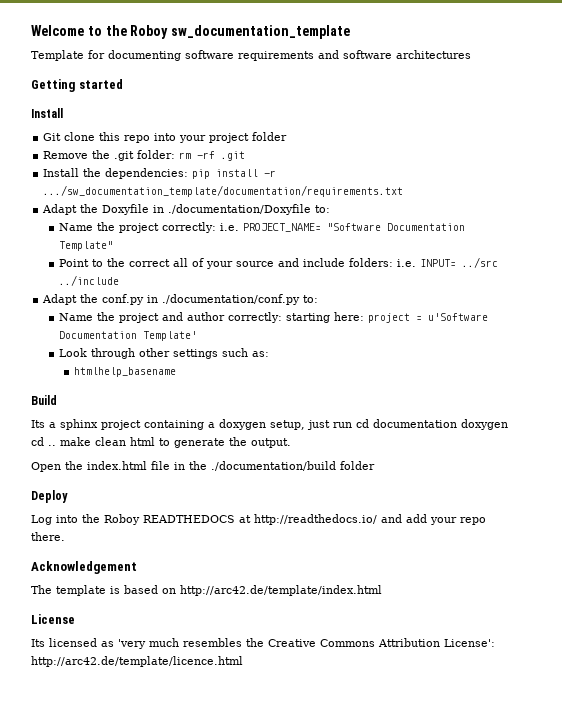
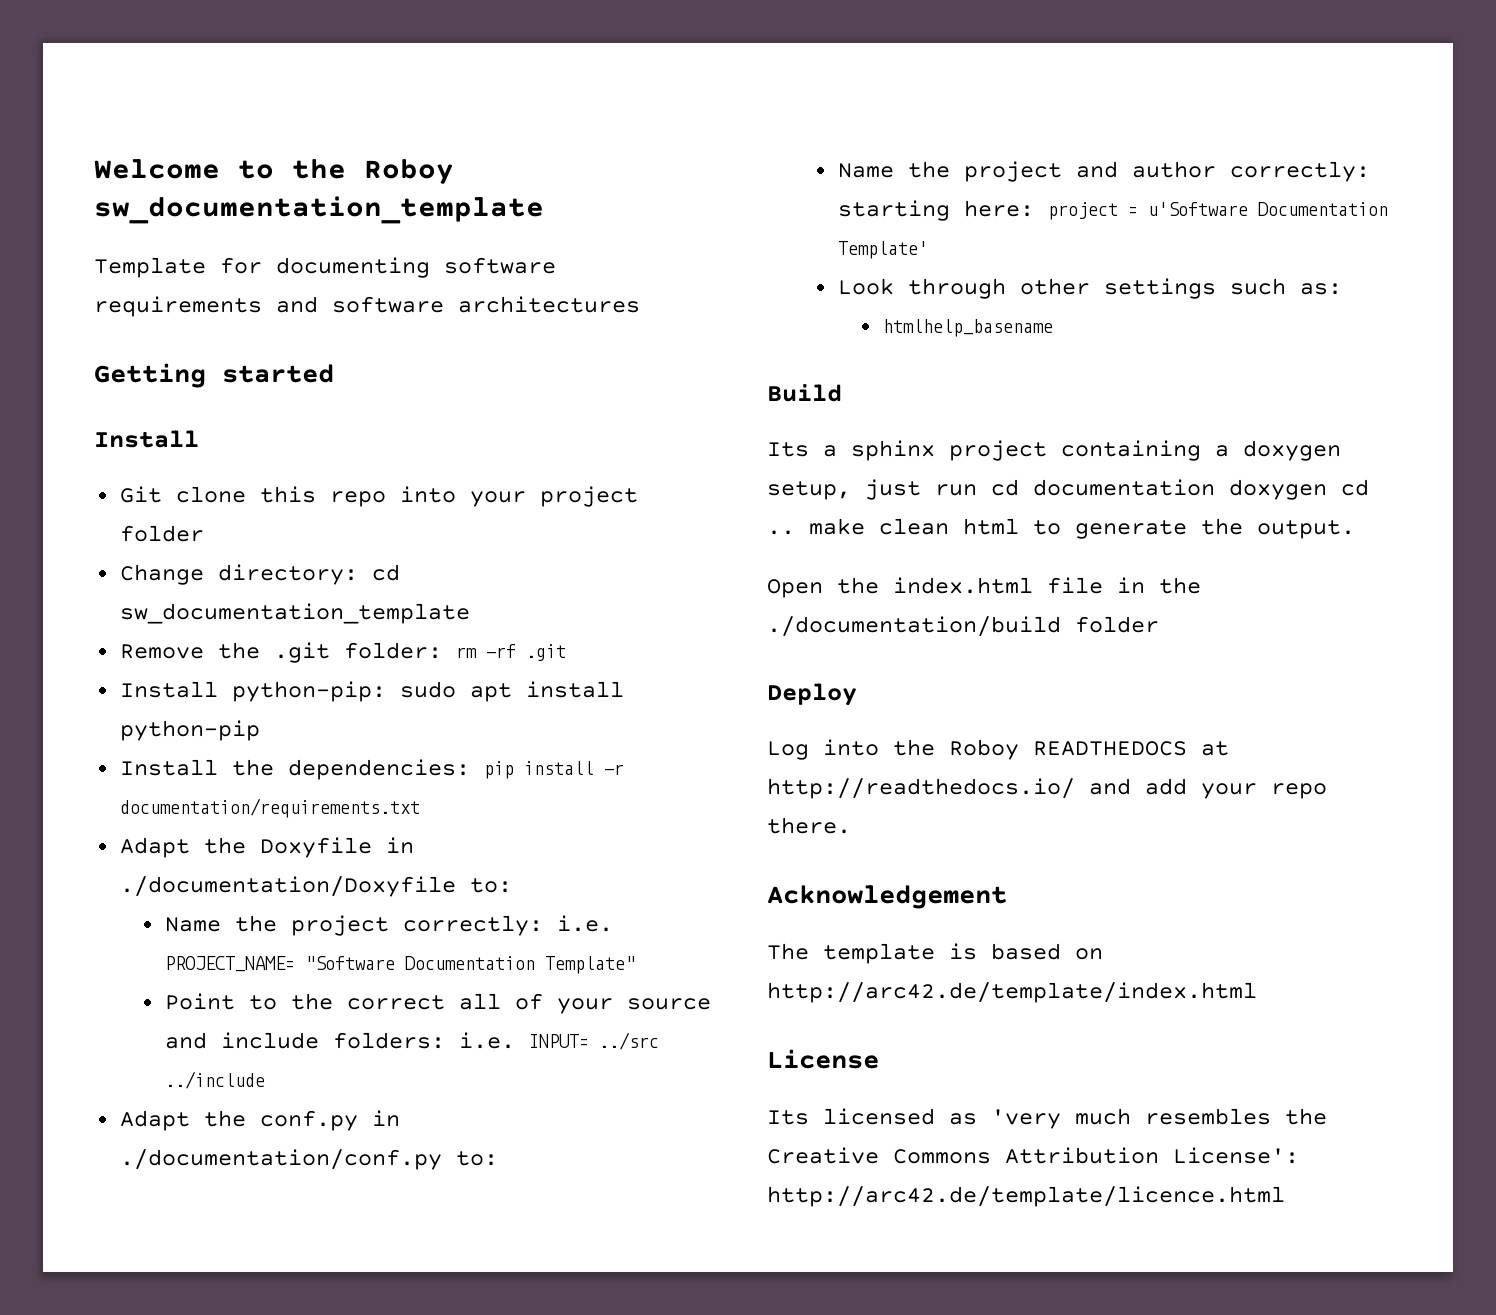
(288, 136) none -> [119,564,400,585] [119,603,470,624] // Change directory: cd sw_documentation_template
(246, 156) none -> [119,681,624,702] [119,720,260,741] // Install python-pip: sudo apt install python-pip
[43,185,404,197] .../sw_documentation_template/documentation/requirements.txt -> [119,798,420,818] documentation/requirements.txt

